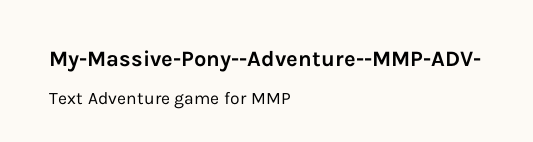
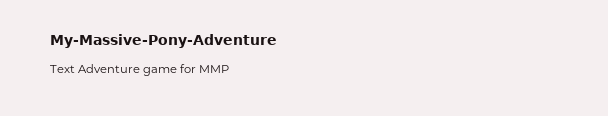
[49,50,481,72] My-Massive-Pony--Adventure--MMP-ADV- -> [50,34,277,48] My-Massive-Pony-Adventure

